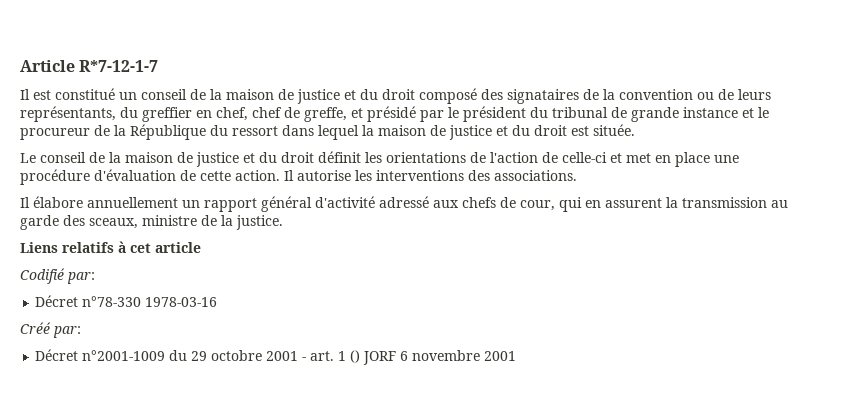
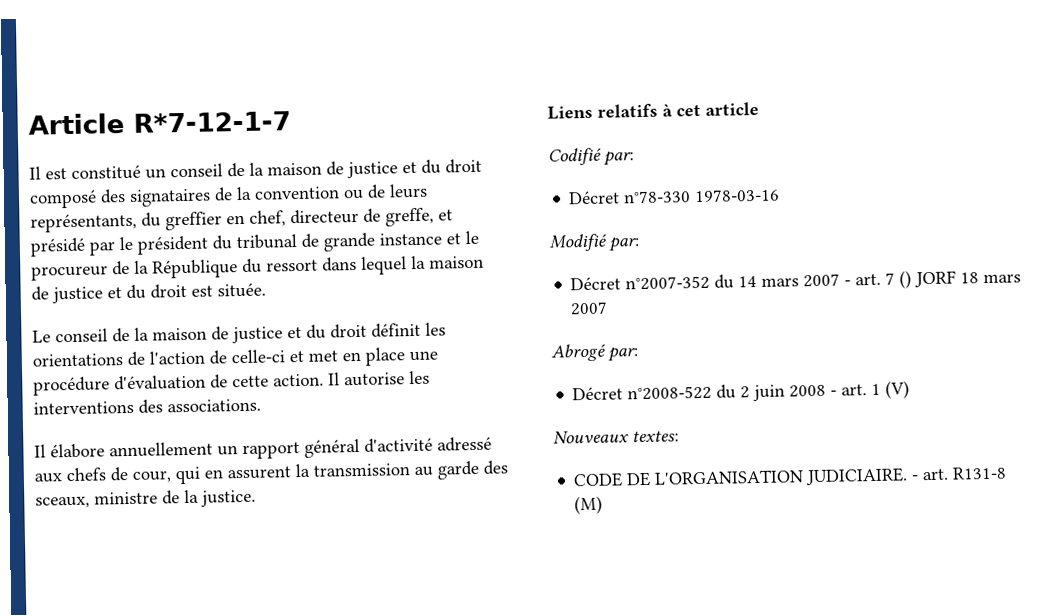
[252,107,282,118] chef -> [290,208,359,225] directeur
[20,322,81,338] [35,349,517,365] Créé par: // Décret n°2001-1009 du 29 octobre 2001 - art. 1 () JORF 6 novembre 2001 -> [549,233,640,252] [570,270,1022,291] [570,301,609,316] [551,343,638,362] [572,380,911,402] [553,430,679,444] [573,466,1008,488] [574,495,604,515] Modifié par: // Décret n°2007-352 du 14 mars 2007 - art. 7 () JORF 18 mars 2007 // Abrogé par: // Décret n°2008-522 du 2 juin 2008 - art. 1 (V) // Nouveaux textes: // CODE DE L'ORGANISATION JUDICIAIRE. - art. R131-8 (M)

